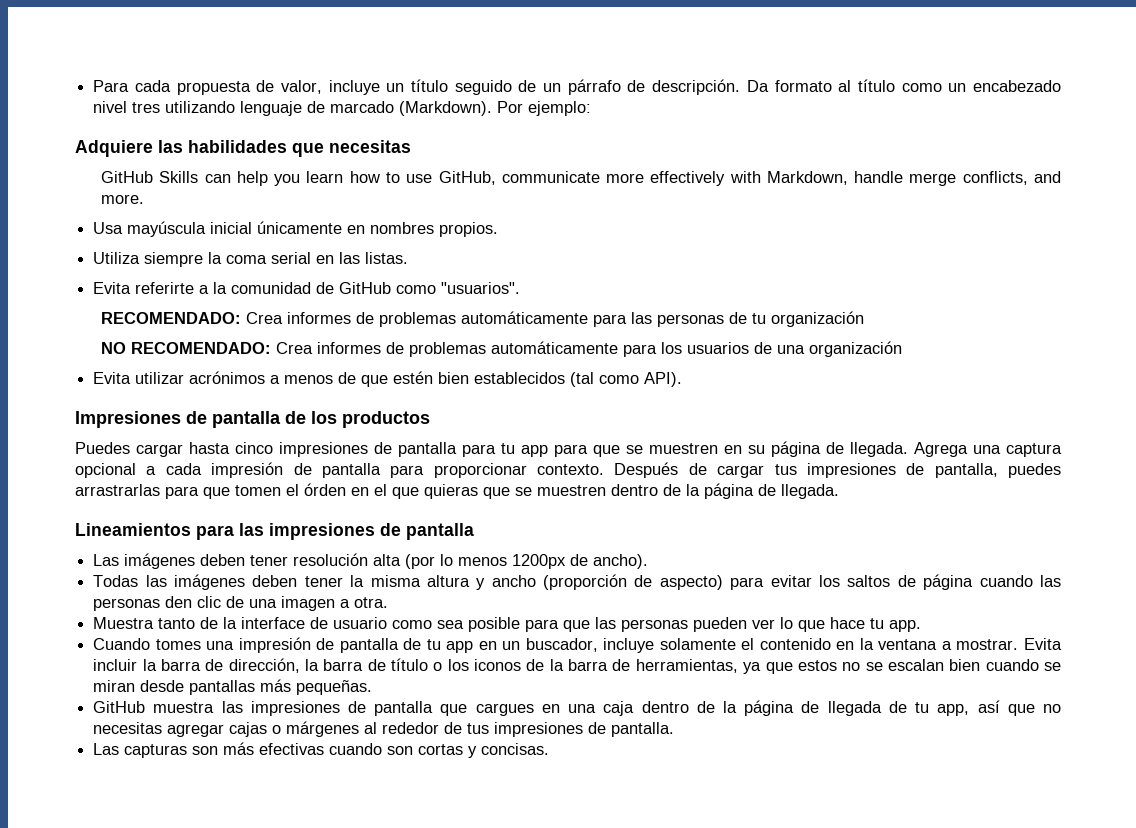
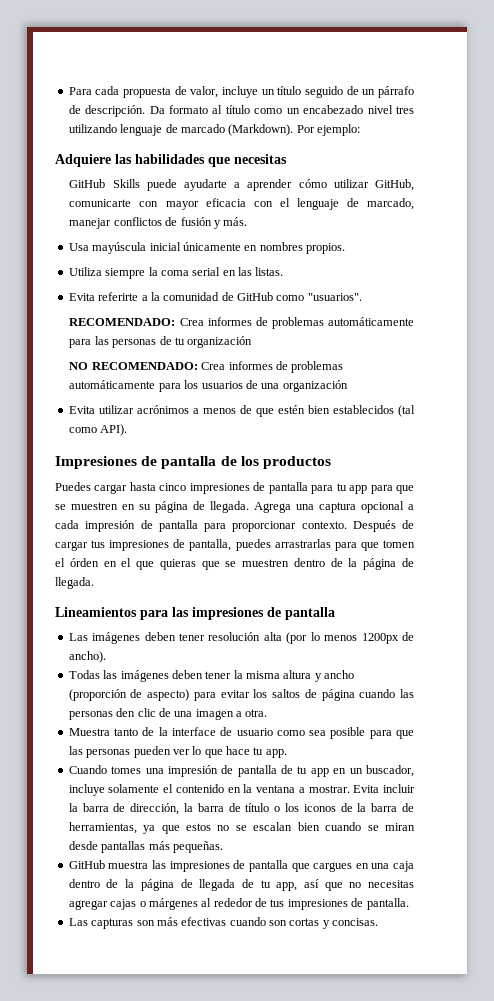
[204,171,1062,186] [100,194,144,204] can help you learn how to use GitHub, communicate more effectively with Markdown, handle merge conflicts, and more. -> [146,179,414,191] [69,198,414,210] [69,217,248,229] puede ayudarte a aprender cómo utilizar GitHub, comunicarte con mayor eficacia con el lenguaje de marcado, manejar conflictos de fusión y más.

